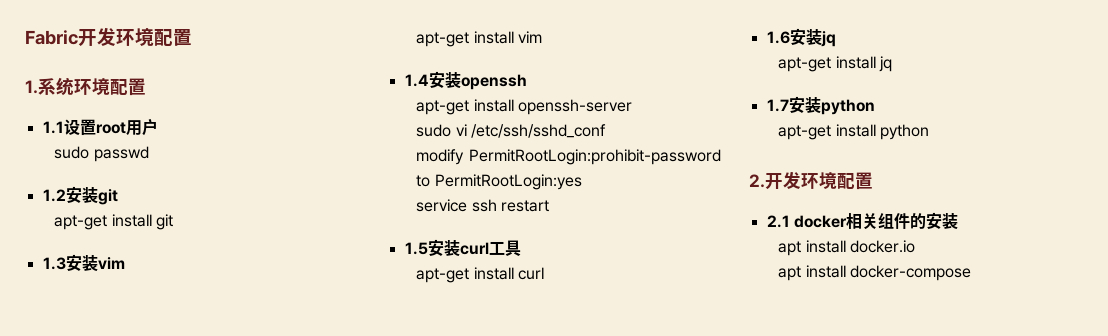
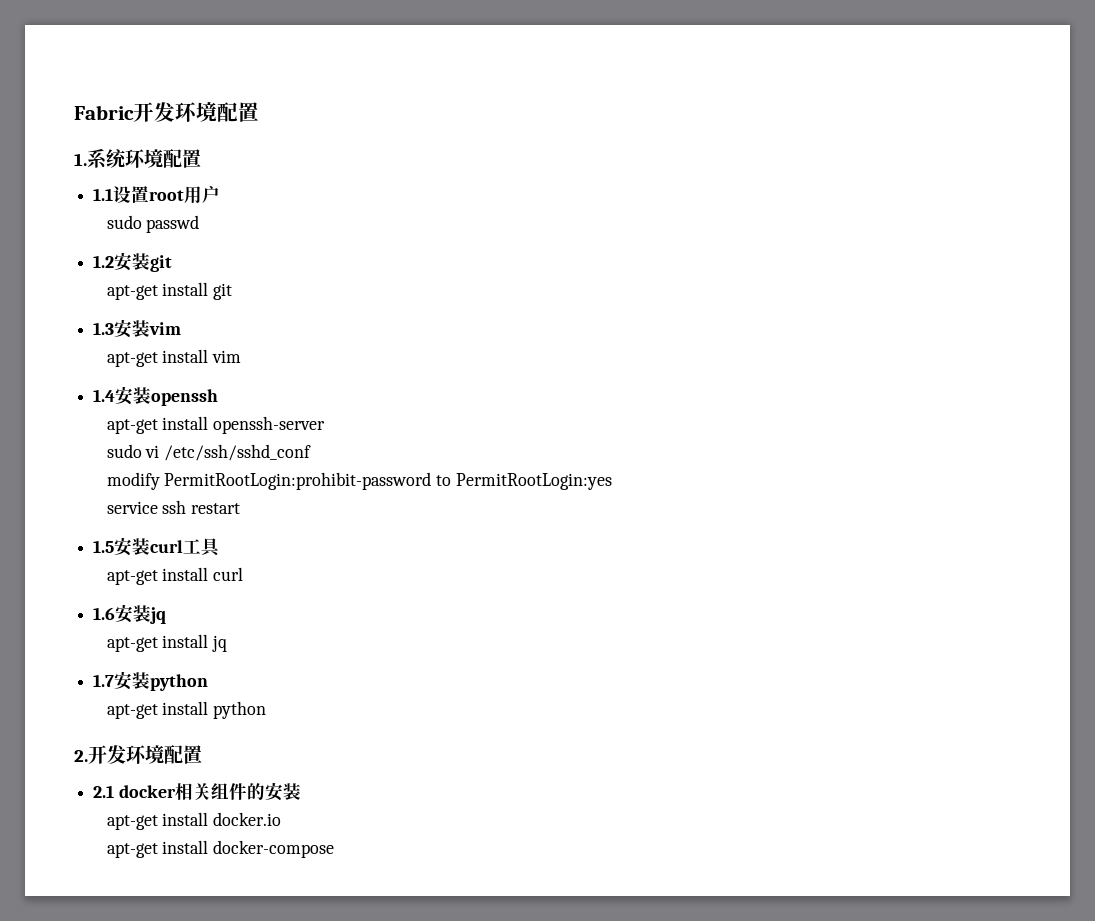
[778,241,802,256] apt -> [106,815,158,830] apt-get
[778,266,802,281] apt -> [106,843,158,858] apt-get

